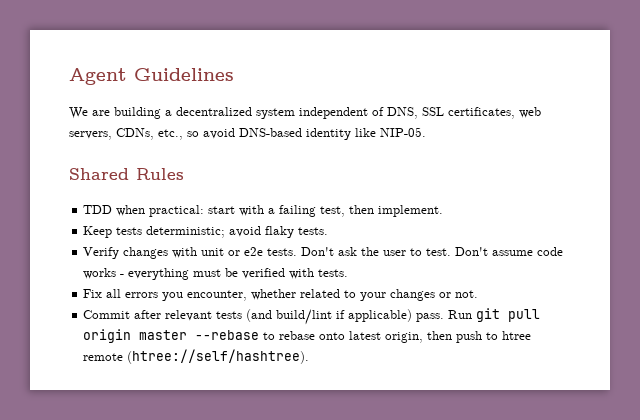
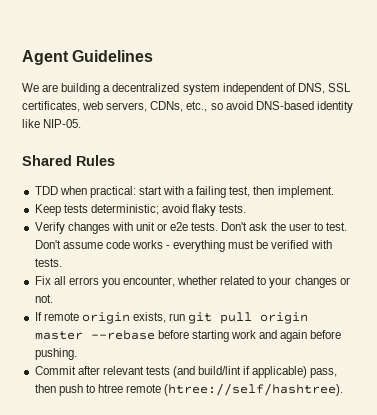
(479, 294) none -> [34,312,309,324] [34,330,342,342] [34,348,77,360] // If remote origin exists, run git pull origin master --rebase before starting work and again before pushing.
[416,308,541,322] [83,329,424,343] pass. Run git pull origin master --rebase to rebase onto latest origin, -> [310,368,338,378] pass,

